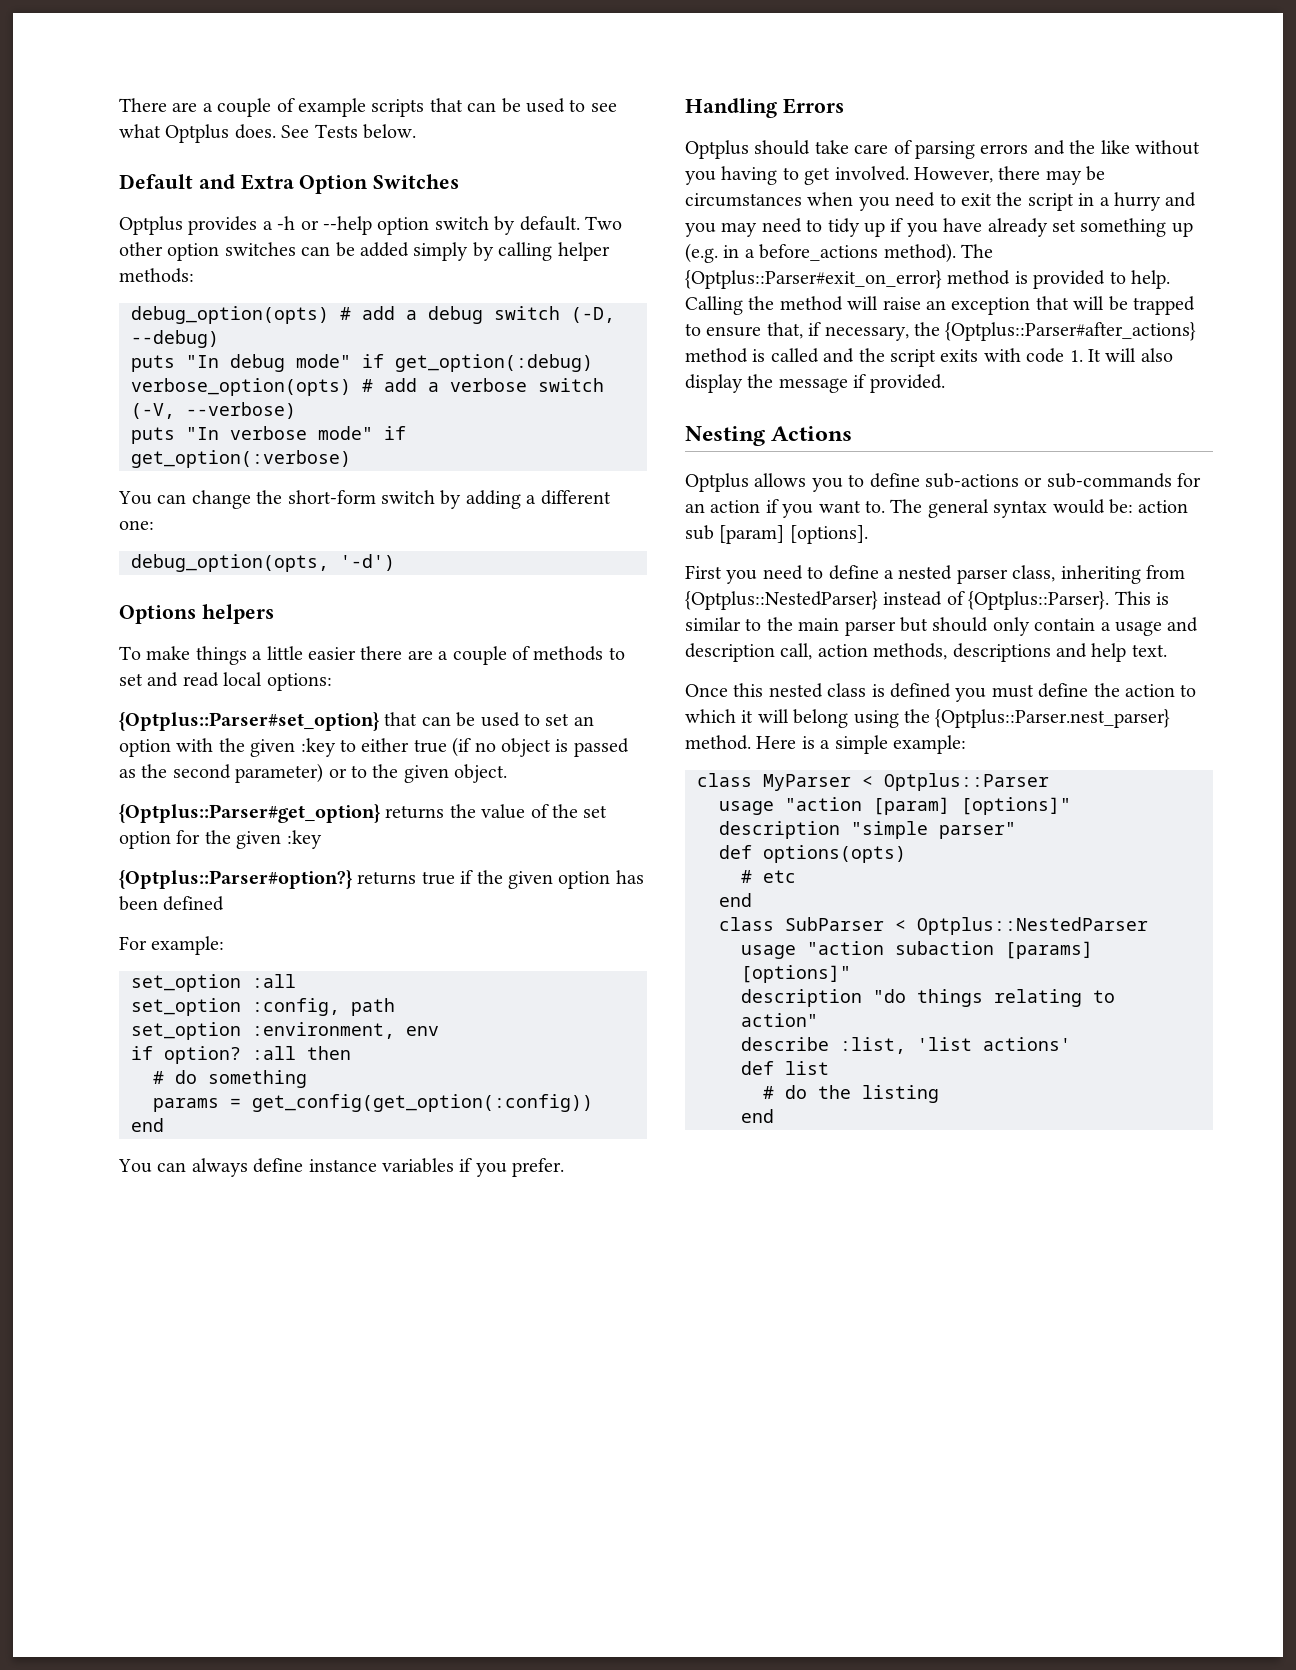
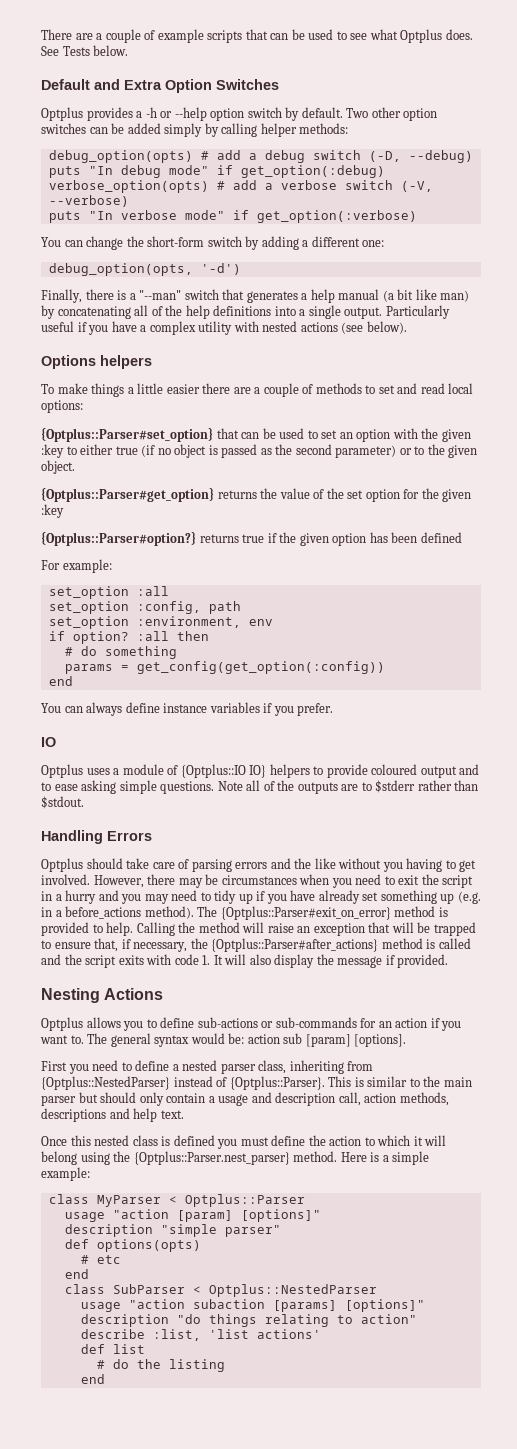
(395, 562) none -> [41,289,470,303] [41,305,450,319] [41,321,407,335] // Finally, there is a "--man" switch that generates a help manual (a bit like man) by concatenating all of the help definitions into a single output. Particularly useful if you have a complex utility with nested actions (see below).
(565, 1167) none -> [41,737,56,747] [41,764,480,778] [41,780,479,794] [41,796,84,809] // IO // Optplus uses a module of {Optplus::IO IO} helpers to provide coloured output and to ease asking simple questions. Note all of the outputs are to $stderr rather than $stdout.

